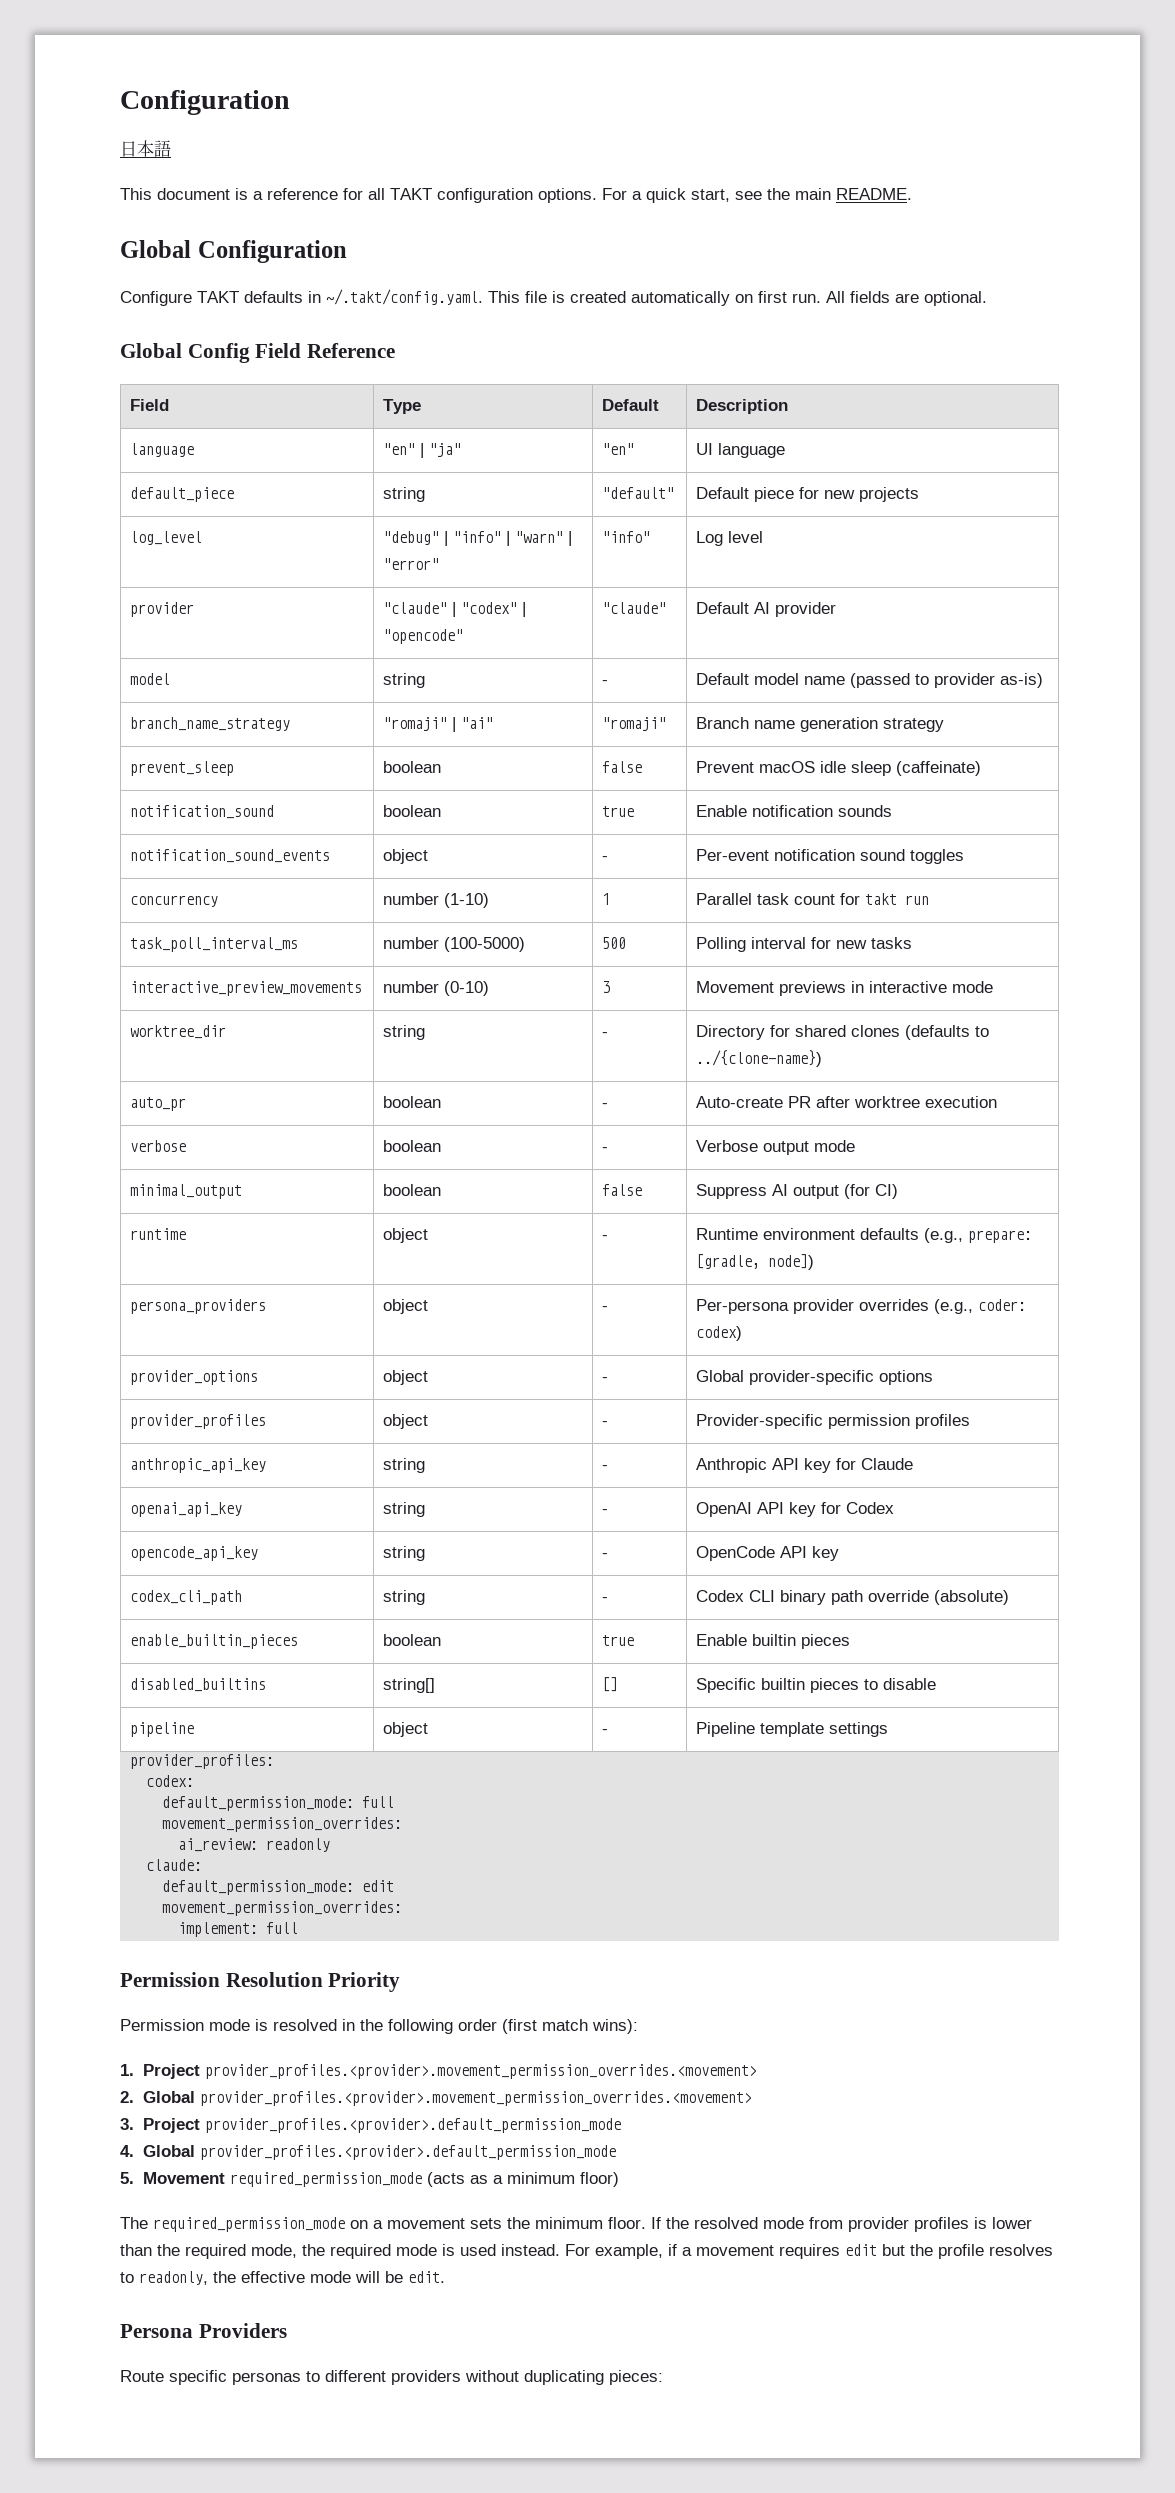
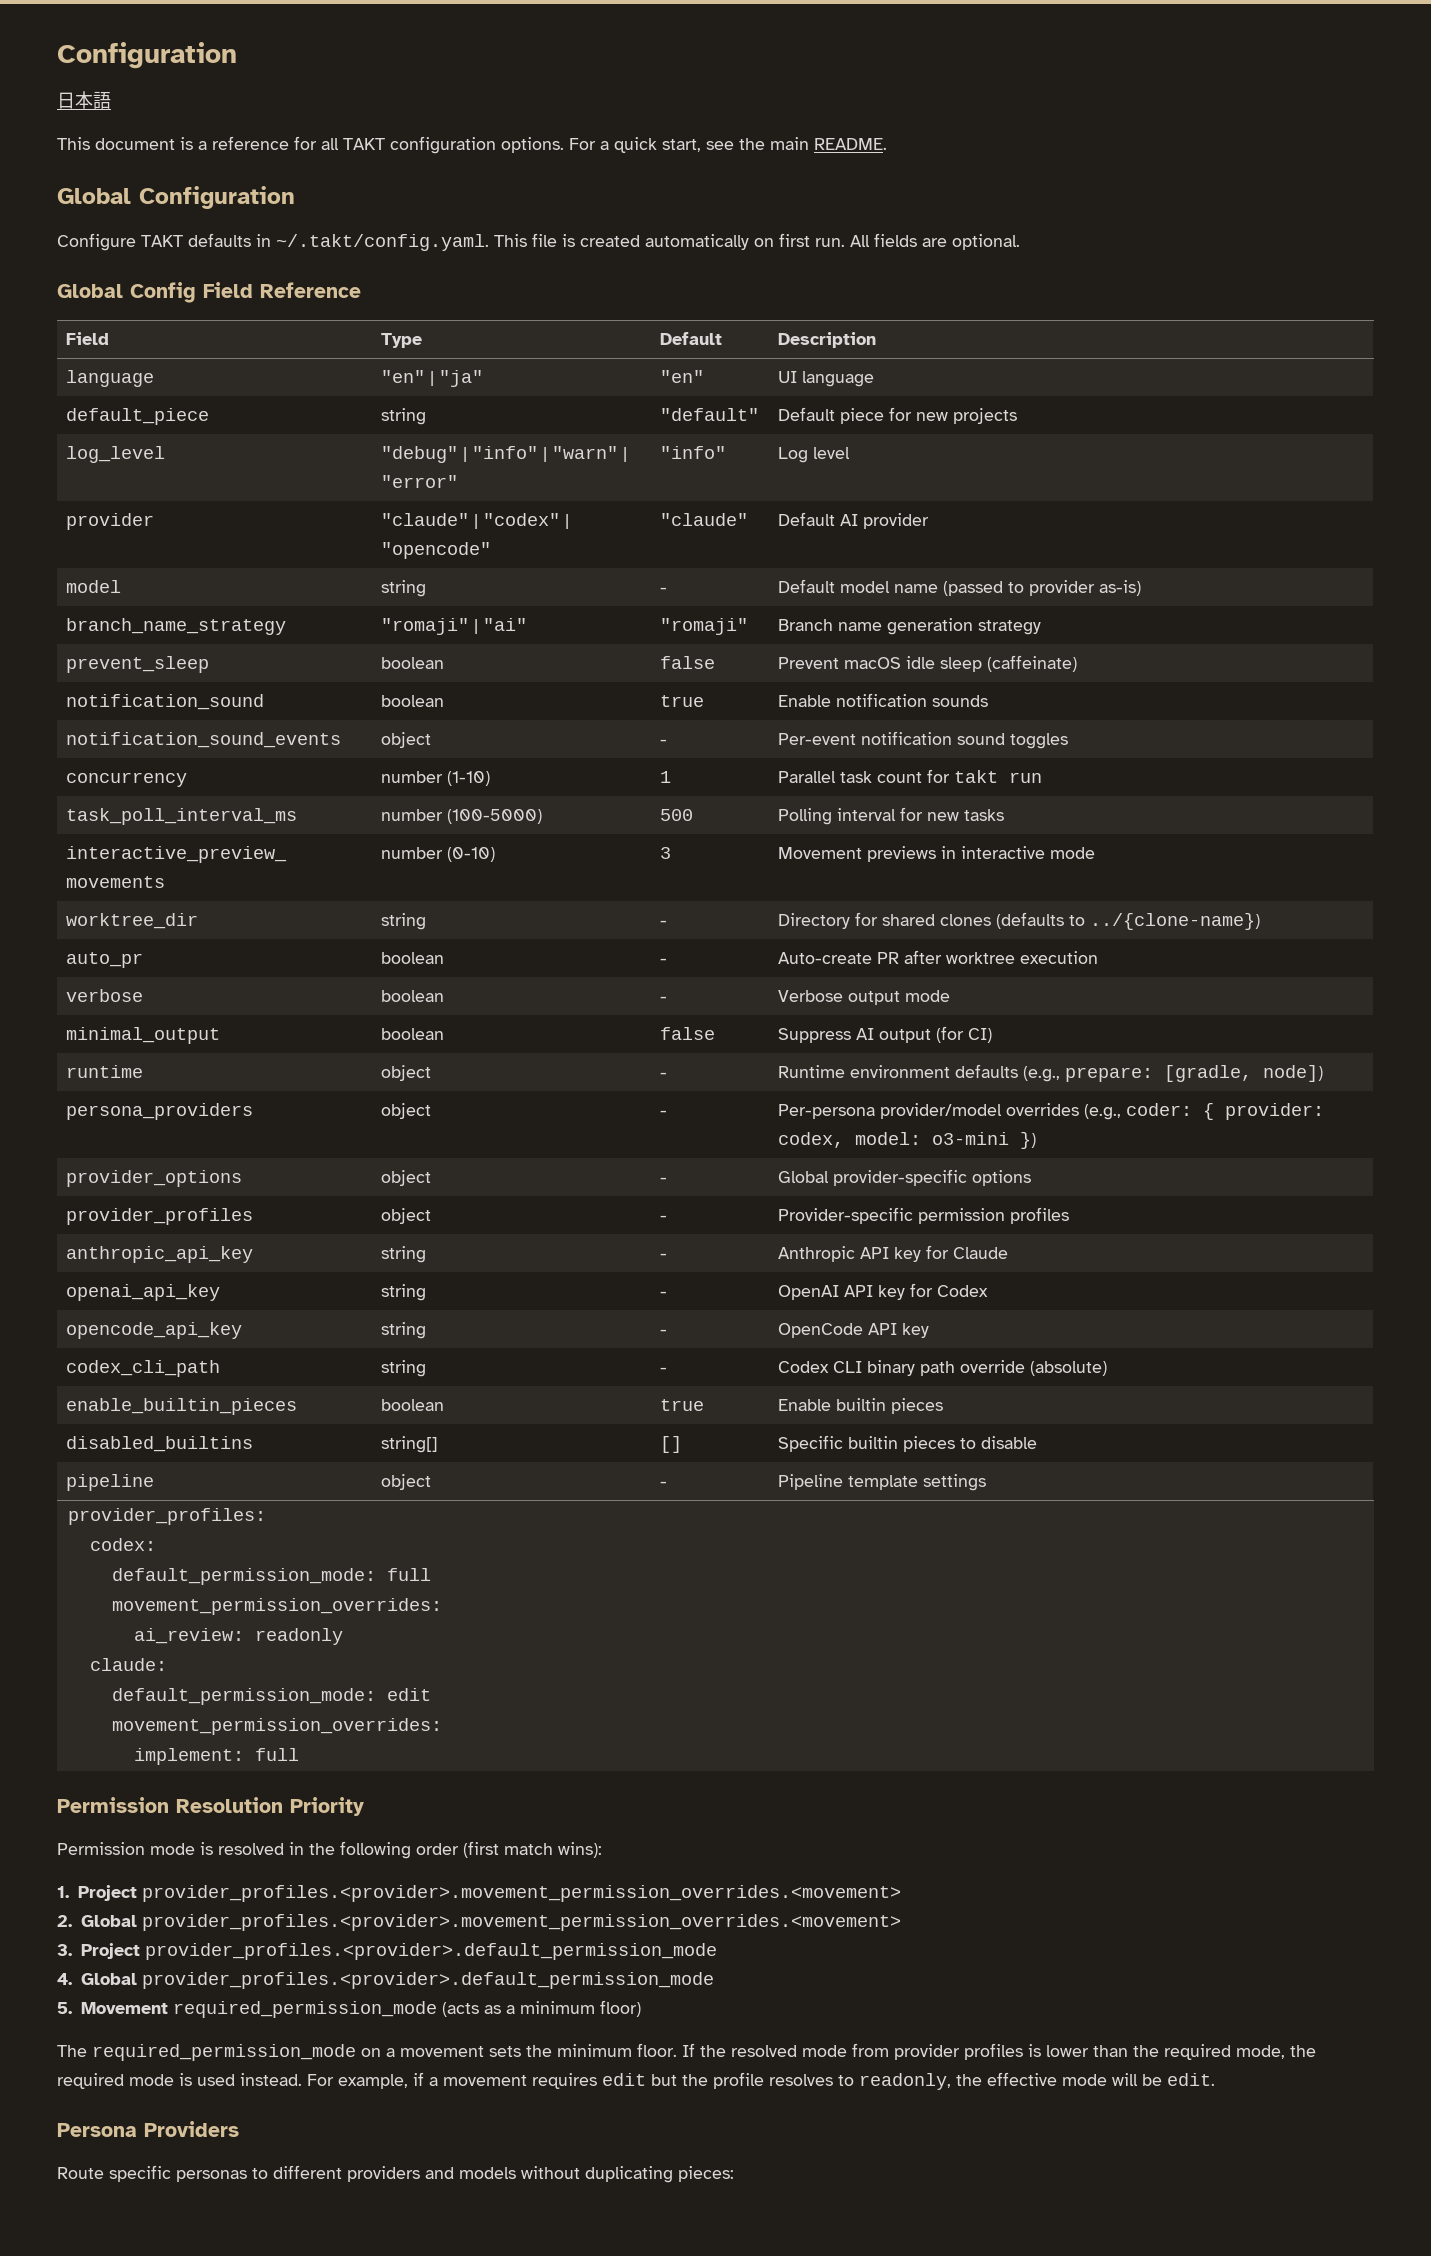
[793,1299,855,1314] provider -> [879,1103,1002,1119] provider/model
[696,1326,743,1341] codex) -> [1202,1103,1324,1120] [777,1132,1036,1149] { provider: codex, model: o3-mini })
(461, 2377) none -> [425,2167,516,2179] and models

